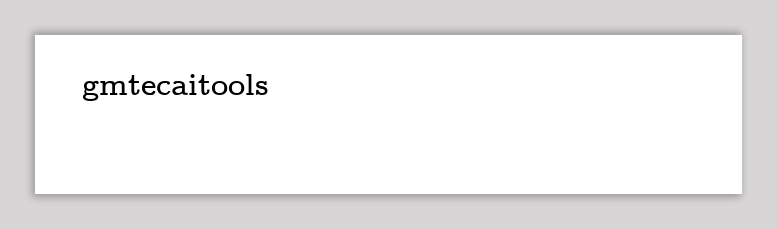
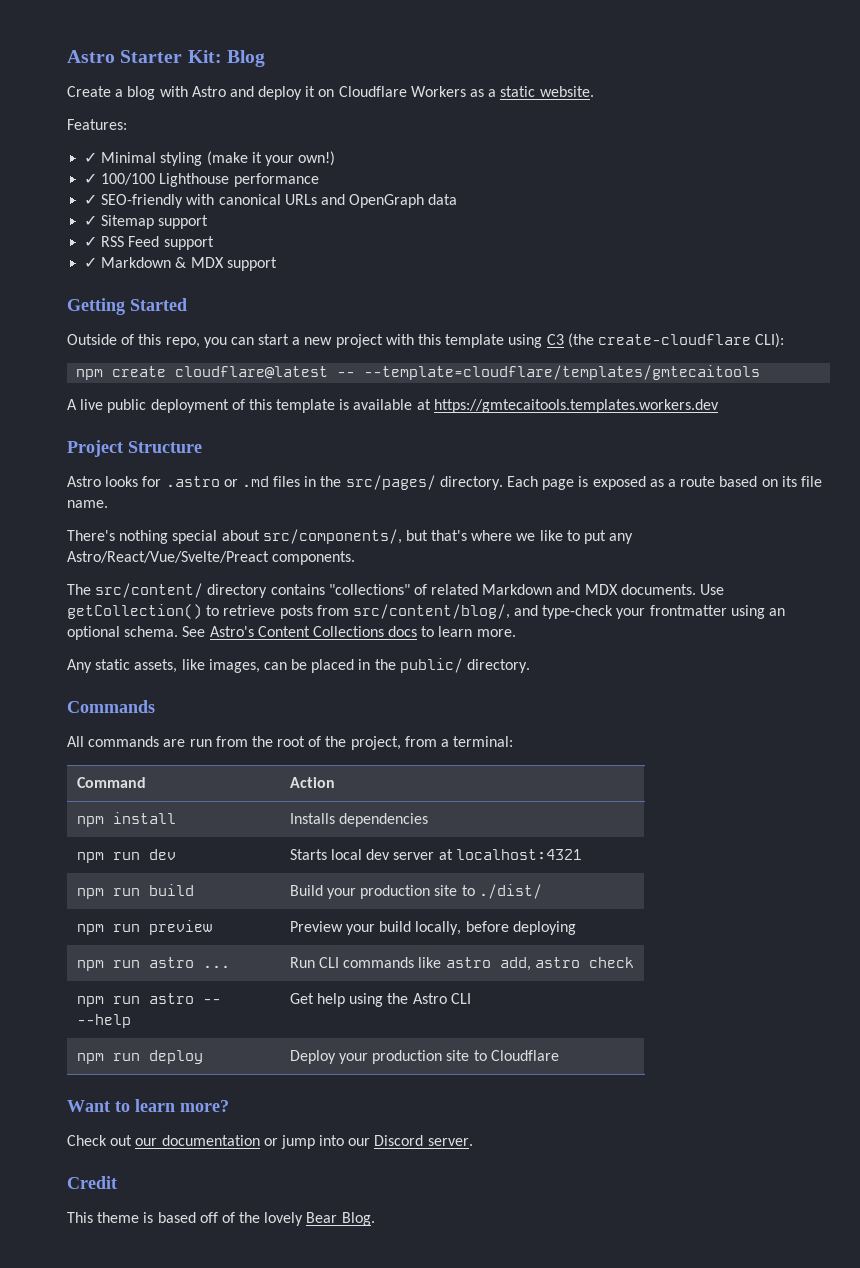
[82,74,269,101] gmtecaitools -> [67,50,265,67] [67,86,594,100] [67,119,127,130] [84,151,336,166] [84,173,319,187] [84,194,458,208] [84,215,209,229] [84,236,214,250] [84,257,277,271] [67,298,187,315] [67,333,785,348] [76,365,761,380] [67,399,719,413] [67,440,202,457] [67,475,822,490] [67,500,108,508] [67,529,634,544] [67,551,356,565] [67,583,725,598] [67,604,786,619] [67,626,516,640] [67,658,531,673] [67,700,155,713] [67,736,514,750] [76,777,146,788] [289,777,335,788] [76,812,176,827] [289,813,429,827] [76,849,176,863] [289,849,582,860] [76,884,194,899] [289,884,542,899] [76,920,212,935] [289,921,576,935] [76,957,230,971] [289,957,634,971] [76,993,221,1007] [76,1014,131,1028] [289,993,471,1007] [76,1050,203,1064] [289,1050,559,1064] [67,1099,229,1112] [67,1135,473,1149] [67,1176,117,1189] [67,1212,375,1226] Astro Starter Kit: Blog // Create a blog with Astro and deploy it on Cloudflare Workers as a static website. // Features: // ✓ Minimal styling (make it your own!) // ✓ 100/100 Lighthouse performance // ✓ SEO-friendly with canonical URLs and OpenGraph data // ✓ Sitemap support // ✓ RSS Feed support // ✓ Markdown & MDX support // Getting Started // Outside of this repo, you can start a new project with this template using C3 (the create-cloudflare CLI): // npm create cloudflare@latest -- --template=cloudflare/templates/gmtecaitools // A live public deployment of this template is available at https://gmtecaitools.templates.workers.dev // Project Structure // Astro looks for .astro or .md files in the src/pages/ directory. Each page is exposed as a route based on its file name. // There's nothing special about src/components/, but that's where we like to put any Astro/React/Vue/Svelte/Preact components. // The src/content/ directory contains "collections" of related Markdown and MDX documents. Use getCollection() to retrieve posts from src/content/blog/, and type-check your frontmatter using an optional schema. See Astro's Content Collections docs to learn more. // Any static assets, like images, can be placed in the public/ directory. // Commands // All commands are run from the root of the project, from a terminal: // Command | Action // npm install | Installs dependencies // npm run dev | Starts local dev server at localhost:4321 // npm run build | Build your production site to ./dist/ // npm run preview | Preview your build locally, before deploying // npm run astro ... | Run CLI commands like astro add, astro check // npm run astro -- --help | Get help using the Astro CLI // npm run deploy | Deploy your production site to Cloudflare // Want to learn more? // Check out our documentation or jump into our Discord server. // Credit // This theme is based off of the lovely Bear Blog.

